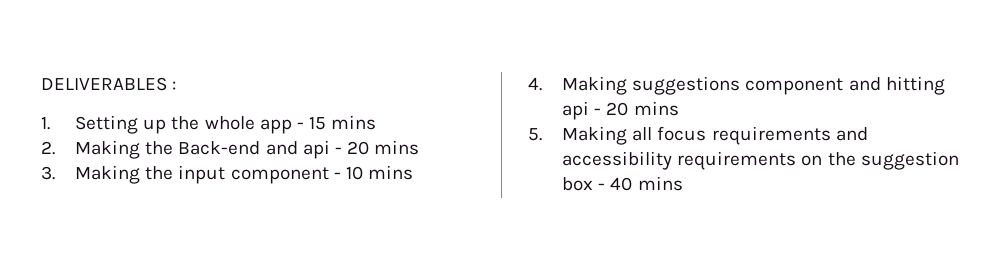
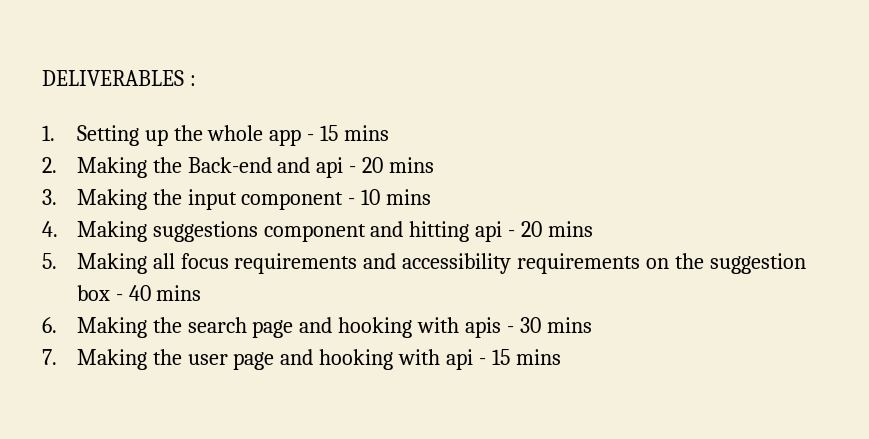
(683, 183) none -> [42,317,593,338] [42,349,562,370] // 6. Making the search page and hooking with apis - 30 mins // 7. Making the user page and hooking with api - 15 mins

